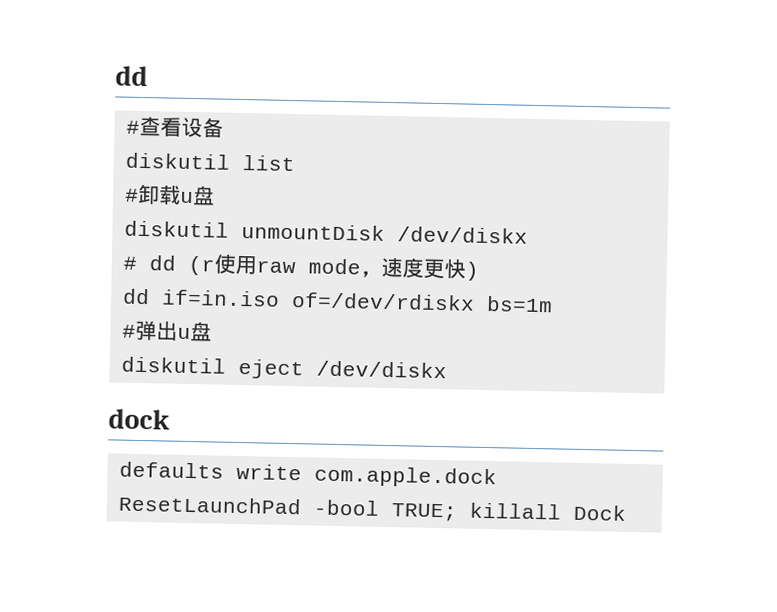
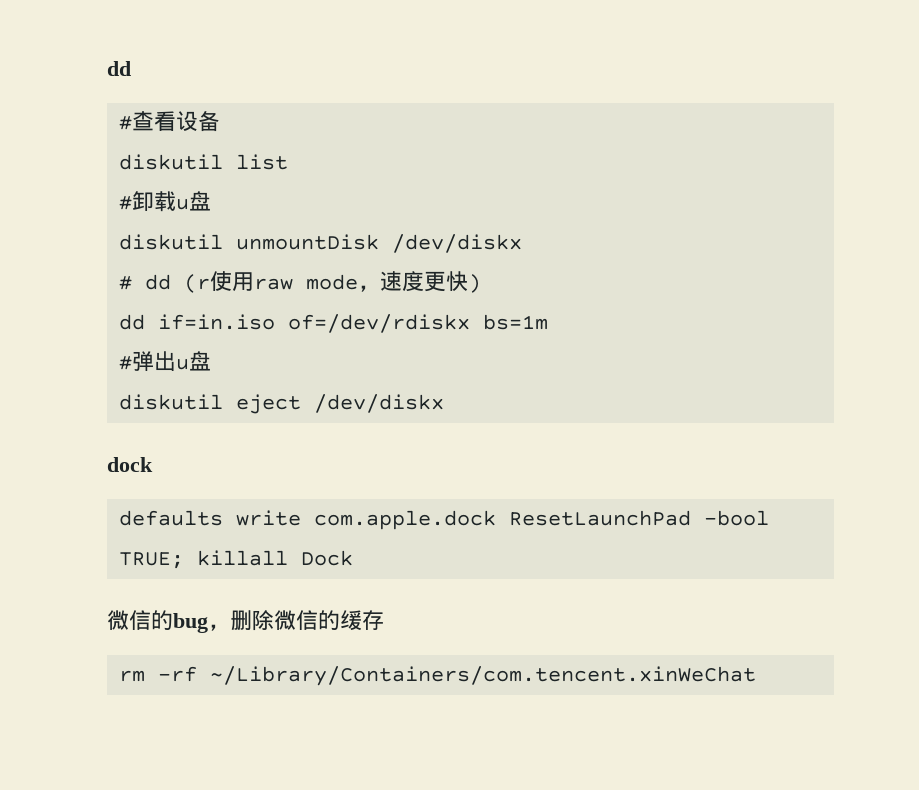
(628, 512) none -> [107,610,384,633] [119,666,756,686] // 微信的bug，删除微信的缓存 // rm -rf ~/Library/Containers/com.tencent.xinWeChat

